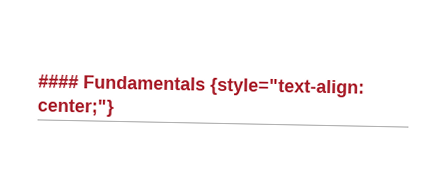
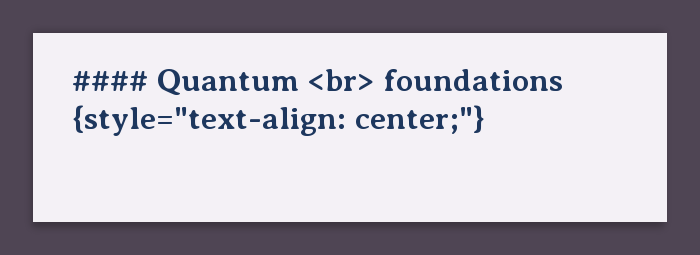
[83,75,206,91] Fundamentals -> [156,69,563,96] Quantum <br> foundations

